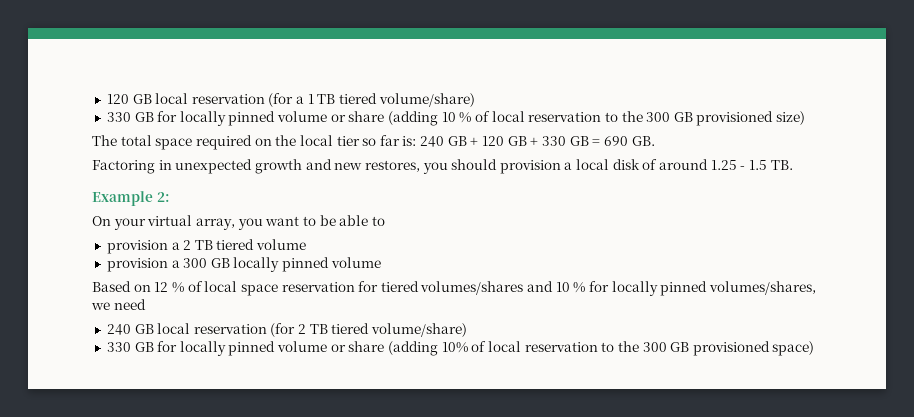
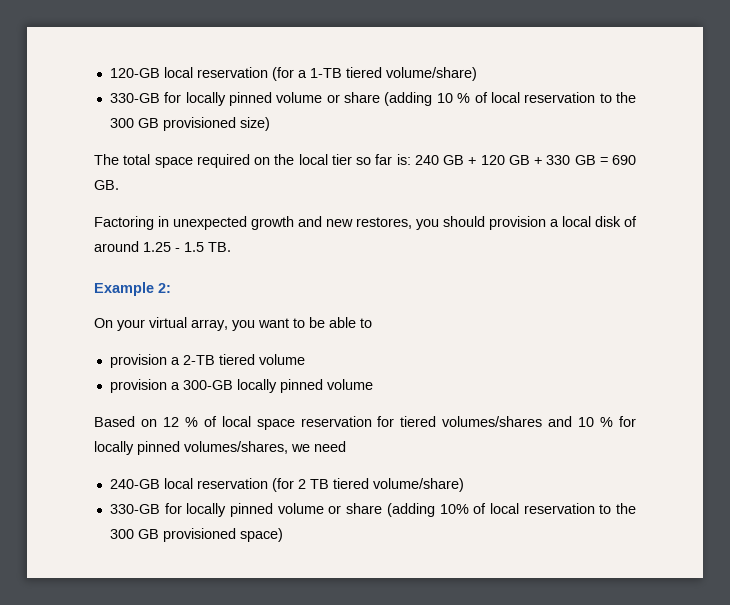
[106,94,152,104] 120 GB -> [109,68,160,78] 120-GB
[307,93,475,107] [106,112,154,122] 1 TB tiered volume/share) // 330 GB -> [309,67,477,81] [109,93,160,103] 1-TB tiered volume/share) // 330-GB
[183,240,213,250] 2 TB -> [182,355,215,365] 2-TB
[183,258,230,268] 300 GB -> [182,380,233,390] 300-GB
[106,324,154,335] 240 GB -> [109,479,160,489] 240-GB
[106,342,154,352] 330 GB -> [109,504,160,514] 330-GB

